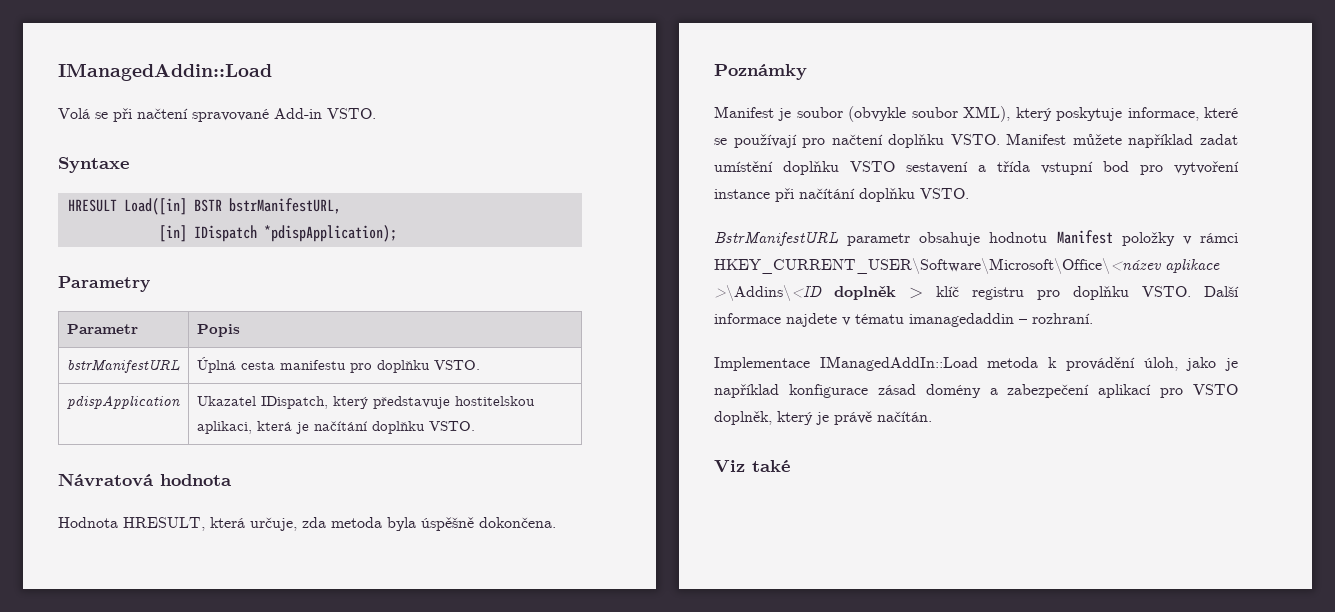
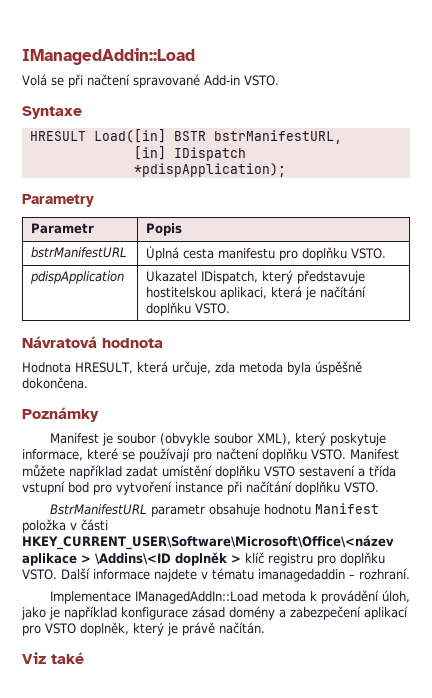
[1121,232,1238,246] [714,258,1220,274] [714,285,822,301] položky v rámci HKEY_CURRENT_USER\Software\Microsoft\Office\<název aplikace >\Addins\<ID -> [22,519,108,533] [22,535,394,550] [22,553,171,566] položka v části HKEY_CURRENT_USER\Software\Microsoft\Office\<název aplikace > \Addins\<ID

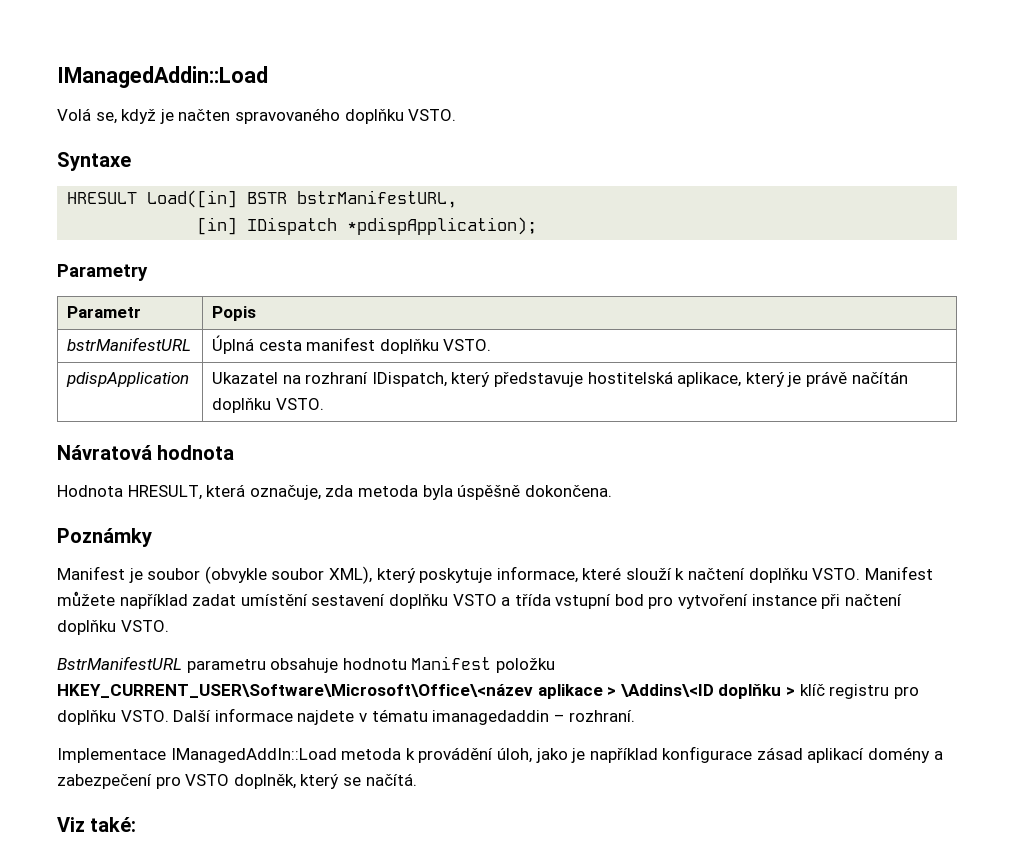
[51,74,240,88] se při načtení spravované Add-in -> [95,108,404,124] se, když je načten spravovaného doplňku
[218,248,299,261] manifestu pro -> [306,337,376,351] manifest
(198, 276) none -> [282,372,369,384] na rozhraní
[146,286,367,300] hostitelskou aplikaci, která je načítání -> [587,371,908,387] hostitelská aplikace, který je právě načítán
[171,361,211,375] určuje, -> [249,485,321,500] označuje,
[122,448,212,462] se používají pro -> [625,568,685,580] slouží k
(212, 471) none -> [311,594,386,606] sestavení
[299,465,355,477] sestavení -> (497, 600) none
[246,481,292,493] načítání -> [844,594,902,606] načtení
[150,504,205,517] parametr -> [186,659,266,673] parametru
[22,519,108,533] položka v části -> [495,658,555,673] položku
[175,552,227,566] doplněk -> [718,684,782,699] doplňku
(225, 612) none -> [807,748,865,763] aplikací
[364,606,408,620] aplikací -> (152, 781) none
[167,622,265,636] je právě načítán. -> [342,773,417,786] se načítá.
[51,652,84,664] také -> [90,817,137,832] také:

